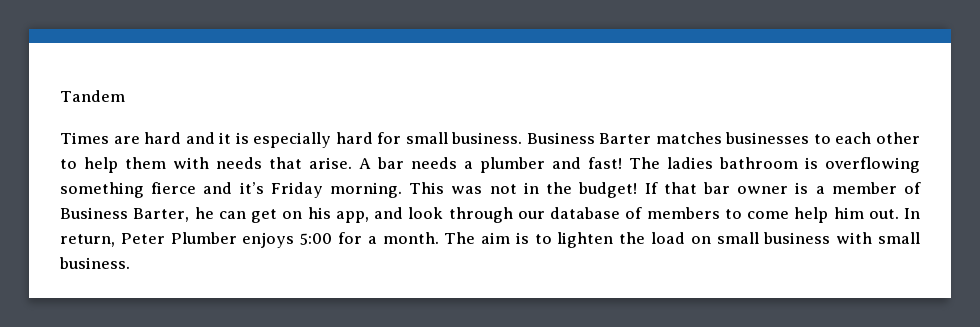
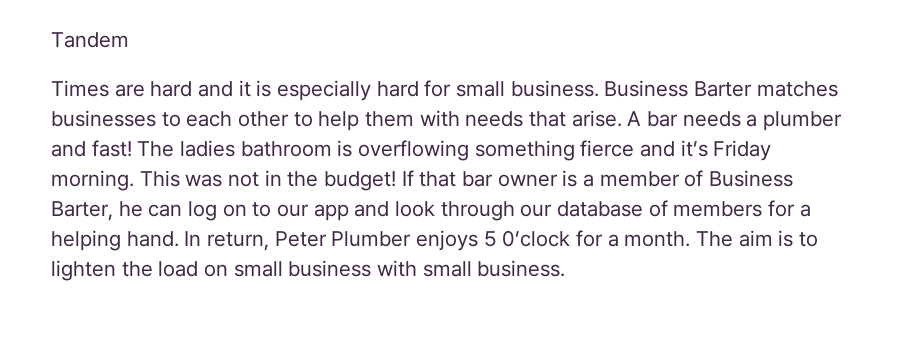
[251,207,369,223] get on his app, -> [188,201,349,221] log on to our app
[724,207,899,223] to come help him out. -> [768,200,811,217] [51,230,179,251] for a helping hand.
[300,233,333,245] 5:00 -> [483,230,571,247] 5 0’clock

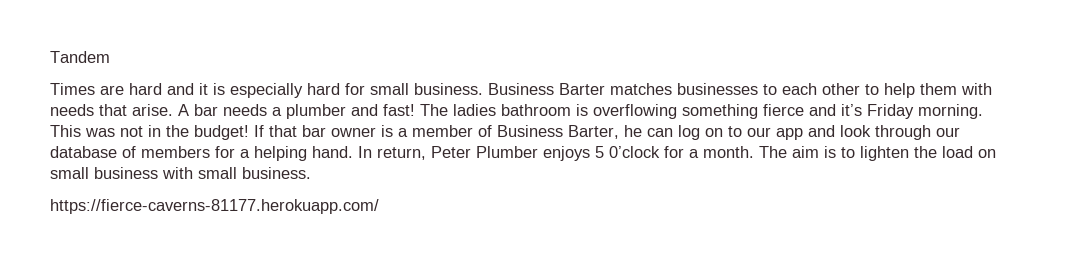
(566, 268) none -> [50,199,379,214] // https://fierce-caverns-81177.herokuapp.com/

